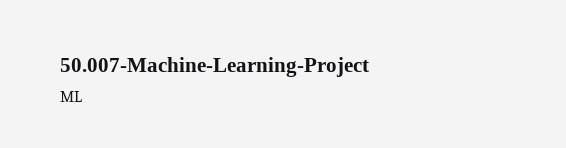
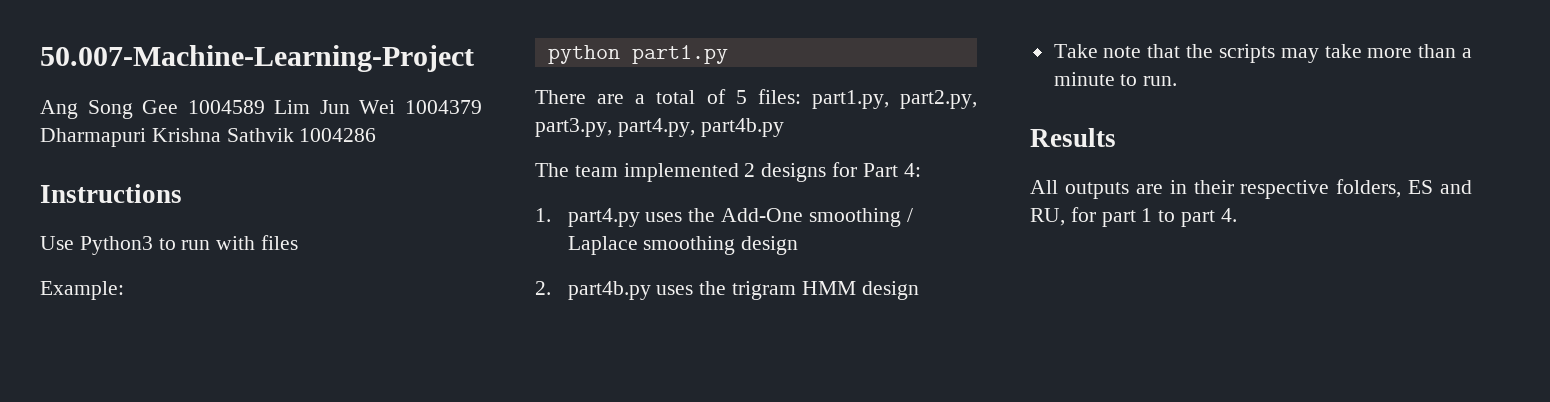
[60,91,82,102] ML -> [40,100,482,119] [40,128,377,147] [40,184,182,203] [40,235,299,255] [40,281,124,300] [547,45,728,64] [535,89,977,109] [535,118,784,137] [535,162,921,182] [535,208,913,227] [567,236,799,255] [535,281,919,300] [1053,44,1472,63] [1053,72,1178,86] [1030,128,1116,147] [1030,179,1472,199] [1030,207,1237,227] Ang Song Gee 1004589 Lim Jun Wei 1004379 Dharmapuri Krishna Sathvik 1004286 // Instructions // Use Python3 to run with files // Example: // python part1.py // There are a total of 5 files: part1.py, part2.py, part3.py, part4.py, part4b.py // The team implemented 2 designs for Part 4: // 1. part4.py uses the Add-One smoothing / Laplace smoothing design // 2. part4b.py uses the trigram HMM design // Take note that the scripts may take more than a minute to run. // Results // All outputs are in their respective folders, ES and RU, for part 1 to part 4.

